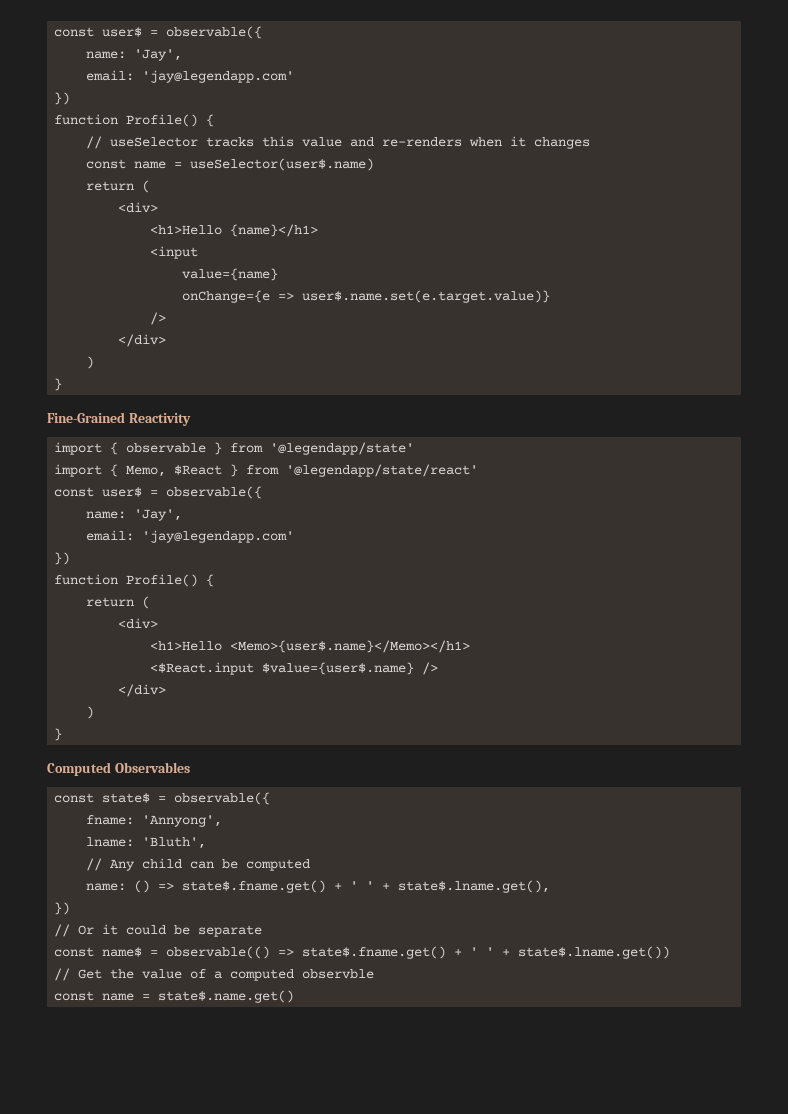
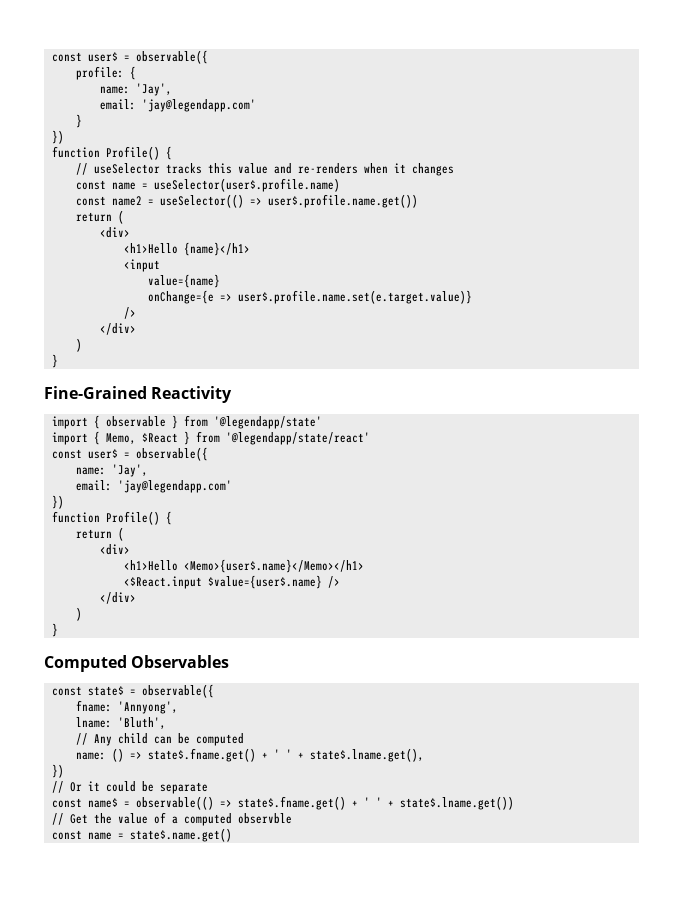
[54,26,263,39] [86,49,183,61] [86,70,295,83] const user$ = observable({ // name: 'Jay', // email: 'jay@legendapp.com' -> [51,50,208,64] [75,66,136,80] [99,83,172,96] [99,99,256,112] [75,114,82,128] const user$ = observable({ // profile: { // name: 'Jay', // email: 'jay@legendapp.com' // }
[190,158,375,171] useSelector(user$.name) -> [153,178,340,192] [75,194,418,208] useSelector(user$.profile.name) // const name2 = useSelector(() => user$.profile.name.get())
[302,290,551,303] user$.name.set(e.target.value)} -> [237,290,472,304] user$.profile.name.set(e.target.value)}

